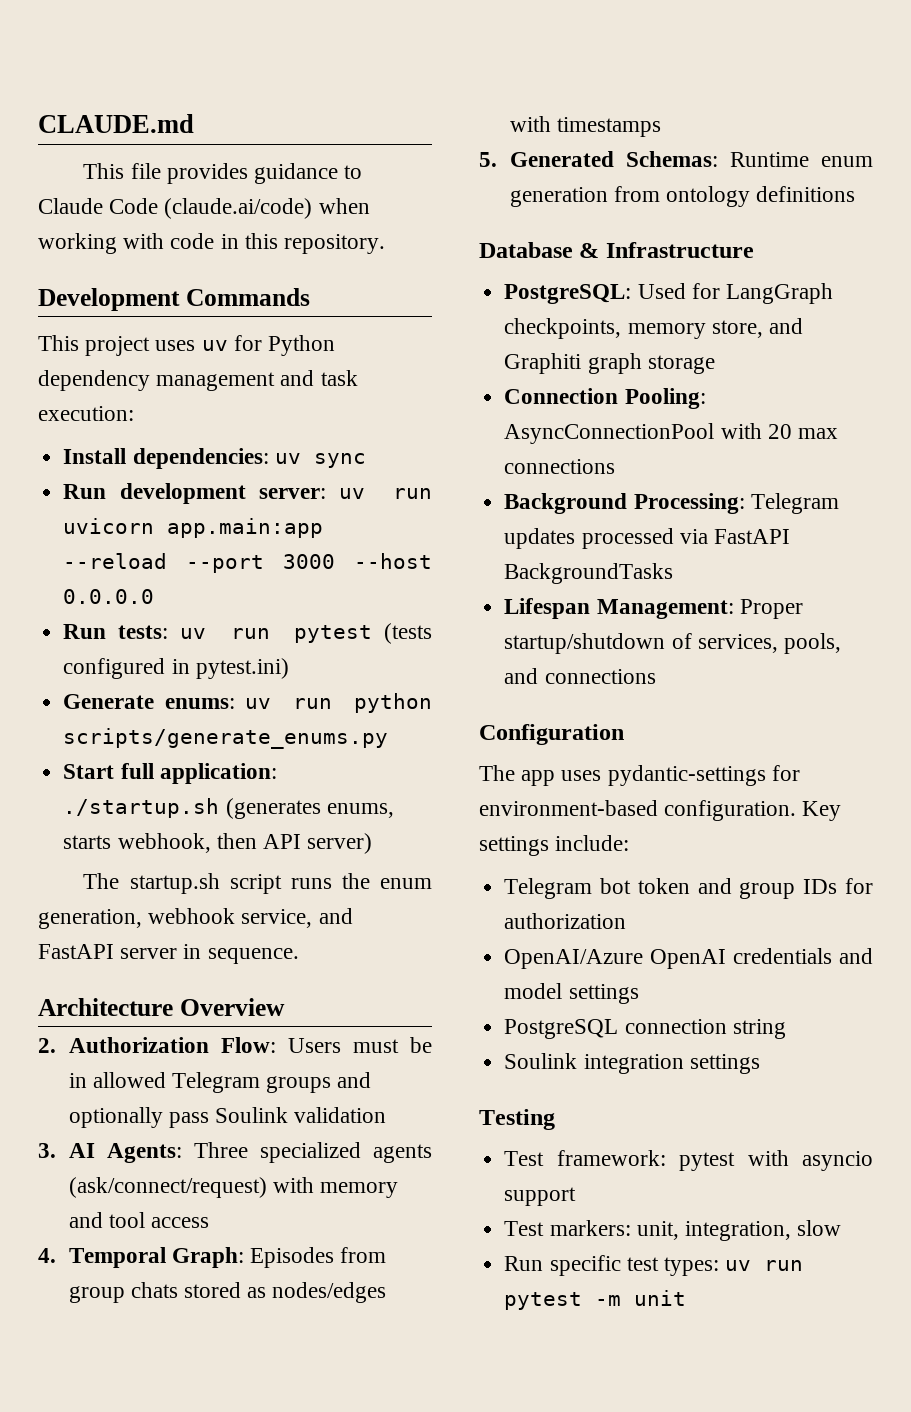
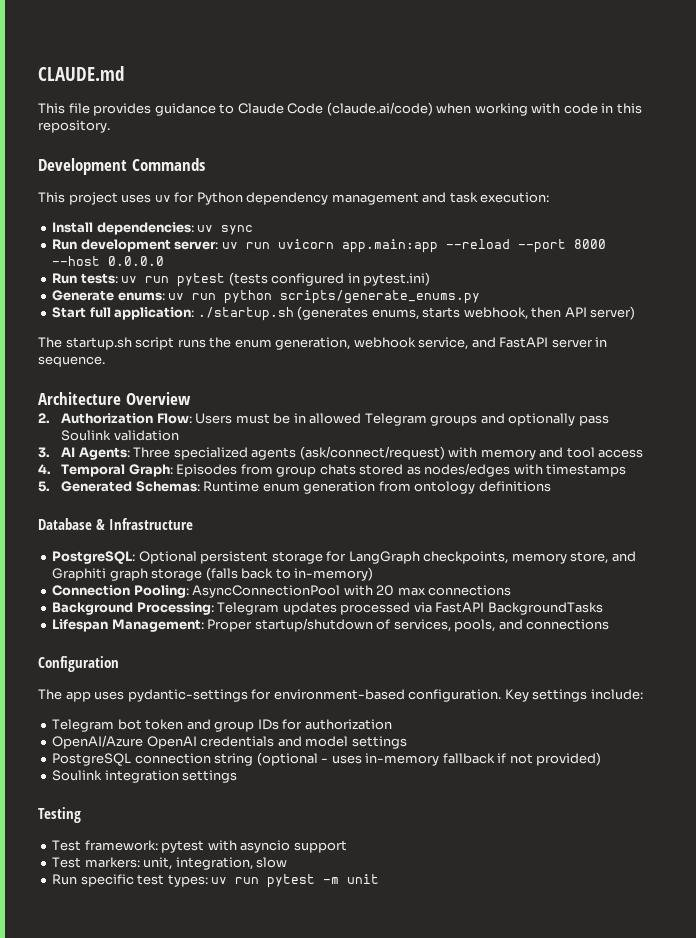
[283,554,336,569] 3000 -> [573,239,606,249] 8000
[637,283,686,299] Used -> [138,551,323,564] Optional persistent storage
(715, 364) none -> [205,567,374,581] (falls back to in-memory)
(786, 1029) none -> [256,752,602,766] (optional - uses in-memory fallback if not provided)

